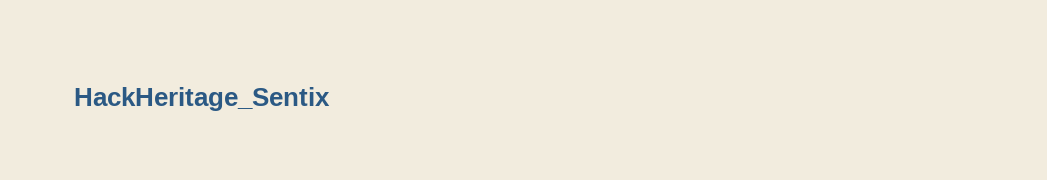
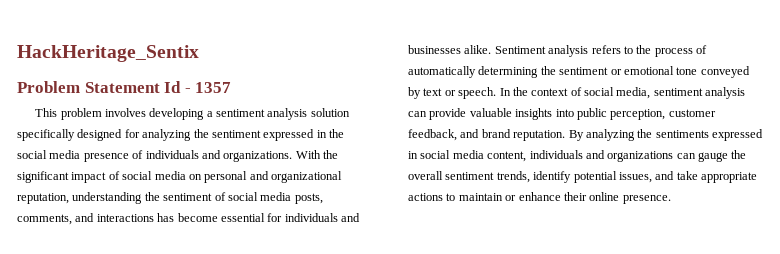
(330, 99) none -> [17,81,232,93] [35,108,350,120] [17,129,344,141] [17,150,338,162] [17,171,342,183] [17,192,323,204] [17,213,360,225] [408,45,707,57] [408,66,750,78] [408,87,746,99] [408,108,716,120] [408,129,763,141] [408,150,747,162] [408,171,757,183] [408,192,671,204] // Problem Statement Id - 1357 // This problem involves developing a sentiment analysis solution specifically designed for analyzing the sentiment expressed in the social media presence of individuals and organizations. With the significant impact of social media on personal and organizational reputation, understanding the sentiment of social media posts, comments, and interactions has become essential for individuals and businesses alike. Sentiment analysis refers to the process of automatically determining the sentiment or emotional tone conveyed by text or speech. In the context of social media, sentiment analysis can provide valuable insights into public perception, customer feedback, and brand reputation. By analyzing the sentiments expressed in social media content, individuals and organizations can gauge the overall sentiment trends, identify potential issues, and take appropriate actions to maintain or enhance their online presence.

